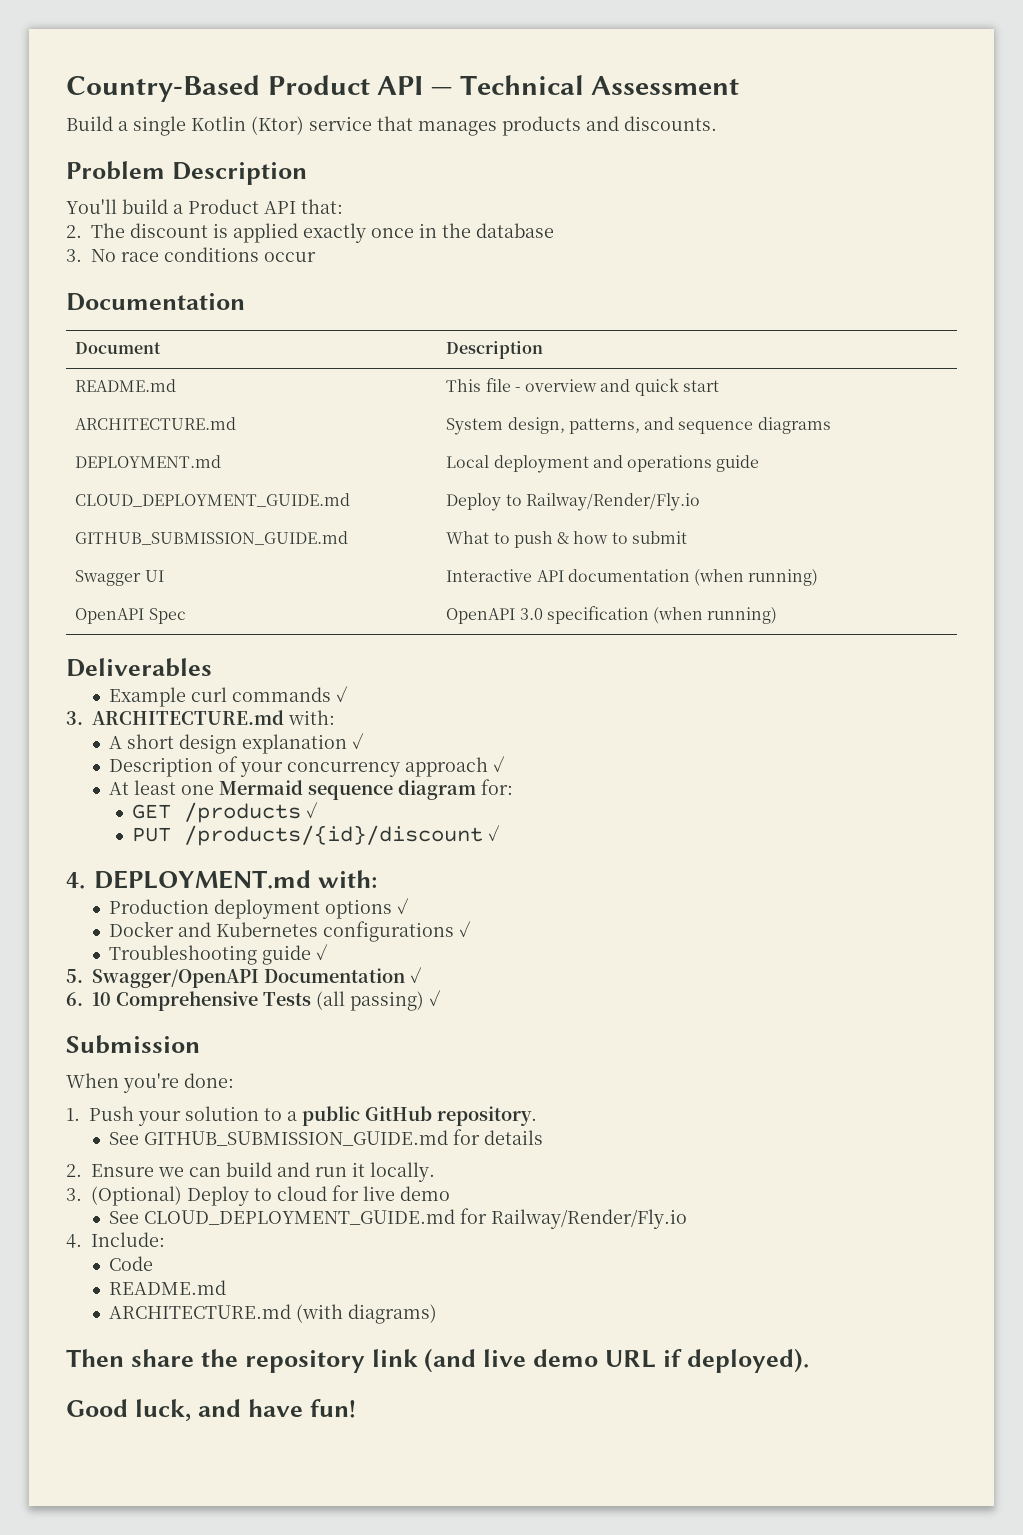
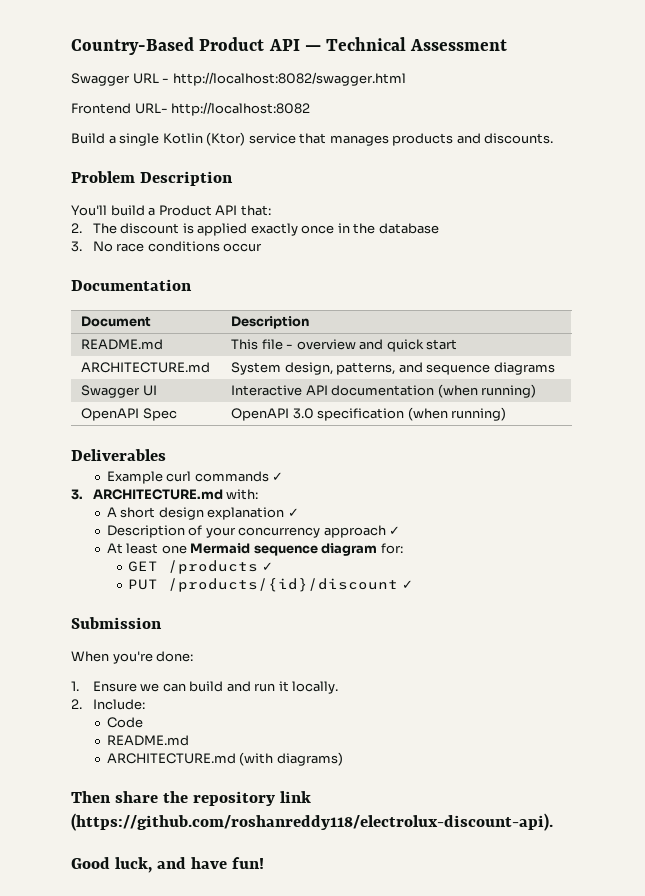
(740, 85) none -> [71,72,406,86] [71,102,311,116] // Swagger URL - http://localhost:8082/swagger.html // Frontend URL- http://localhost:8082
[75,455,222,468] [446,455,760,473] [75,493,351,507] [446,493,700,511] [75,531,349,545] [446,531,688,548] // DEPLOYMENT.md | Local deployment and operations guide // CLOUD_DEPLOYMENT_GUIDE.md | Deploy to Railway/Render/Fly.io // GITHUB_SUBMISSION_GUIDE.md | What to push & how to submit -> (555, 368) none
[66,870,377,889] [108,898,409,919] [108,921,471,942] [108,944,328,965] [66,967,422,988] [66,990,441,1011] [66,1035,200,1054] [66,1073,234,1093] [66,1106,537,1126] [108,1129,543,1146] [66,1164,82,1177] 4. DEPLOYMENT.md with: // Production deployment options ✓ // Docker and Kubernetes configurations ✓ // Troubleshooting guide ✓ // 5. Swagger/OpenAPI Documentation ✓ // 6. 10 Comprehensive Tests (all passing) ✓ // Submission // When you're done: // 1. Push your solution to a public GitHub repository. // See GITHUB_SUBMISSION_GUIDE.md for details // 2. -> [71,617,162,629] [71,651,194,664] [71,681,79,691] Submission // When you're done: // 1.
[66,1185,450,1206] [108,1208,687,1229] [66,1234,82,1248] 3. (Optional) Deploy to cloud for live demo // See CLOUD_DEPLOYMENT_GUIDE.md for Railway/Render/Fly.io // 4. -> [71,699,82,709] 2.
[424,1348,809,1373] (and live demo URL if deployed). -> [71,813,553,831] (https://github.com/roshanreddy118/electrolux-discount-api).

